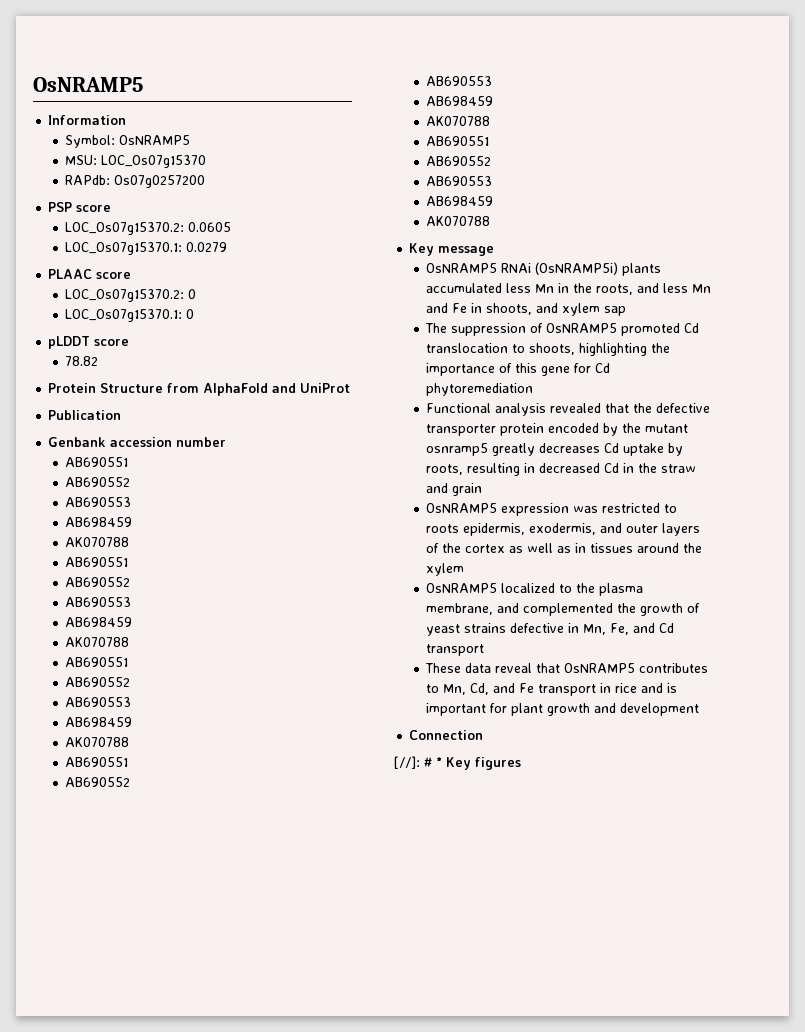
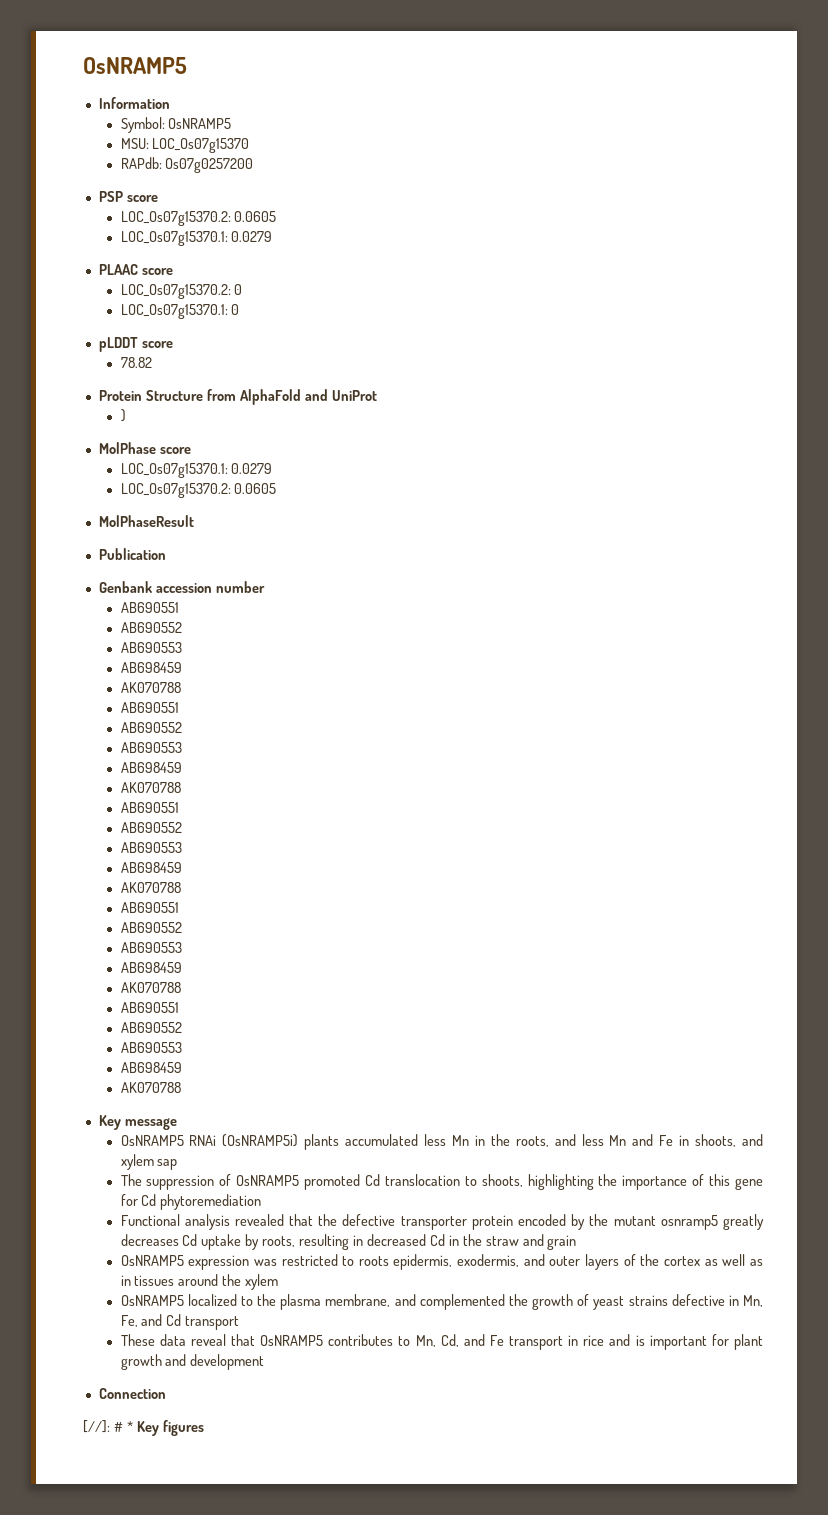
(351, 388) none -> [120,409,126,422] [98,442,191,454] [120,463,273,478] [120,483,277,498] [98,515,194,527] // ) // MolPhase score // LOC_Os07g15370.1: 0.0279 // LOC_Os07g15370.2: 0.0605 // MolPhaseResult

